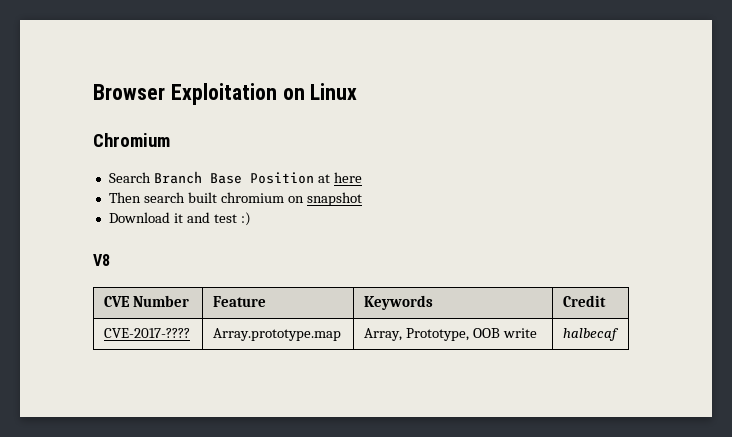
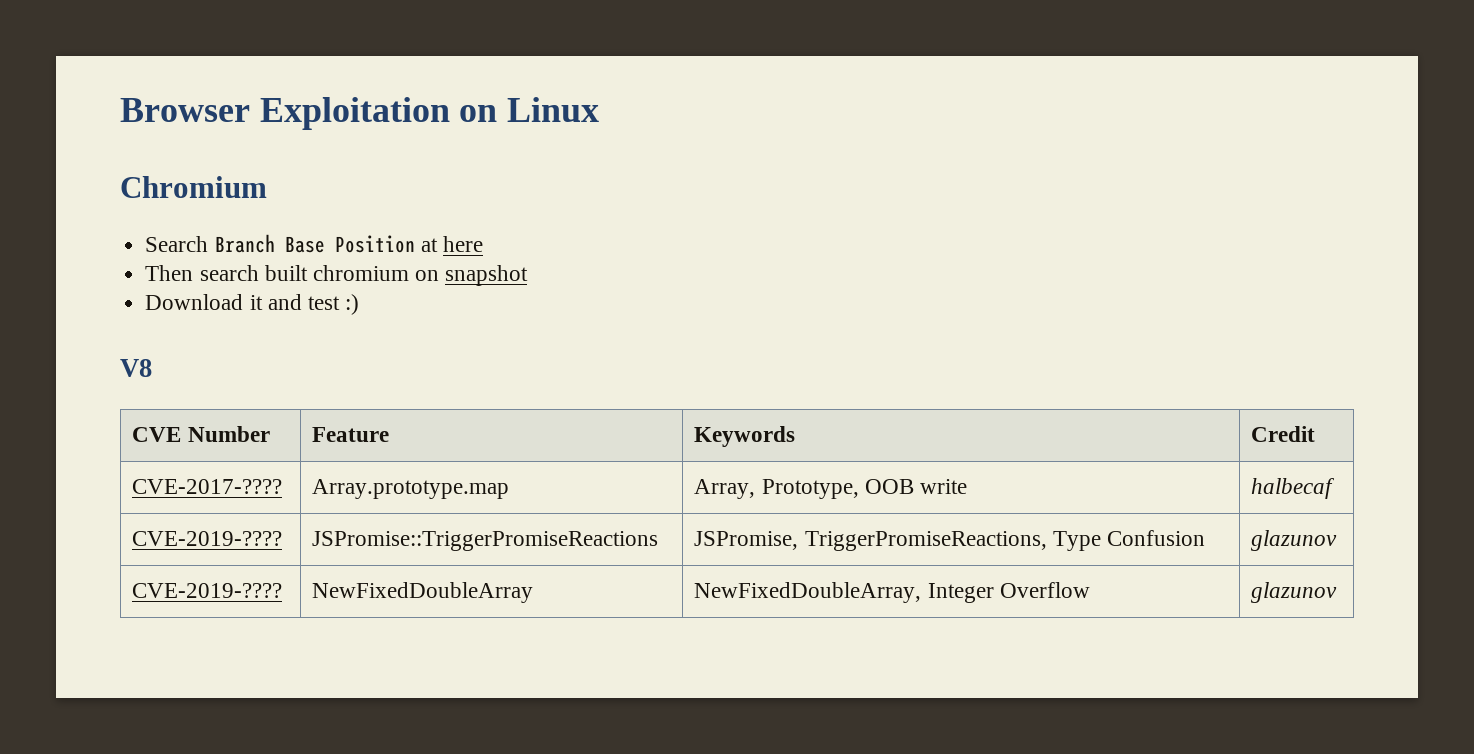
(620, 334) none -> [132,531,283,546] [312,531,659,551] [694,530,1205,551] [1251,530,1338,551] [132,583,283,598] [312,582,534,603] [694,582,1090,603] [1251,582,1338,603] // CVE-2019-???? | JSPromise::TriggerPromiseReactions | JSPromise, TriggerPromiseReactions, Type Confusion | glazunov // CVE-2019-???? | NewFixedDoubleArray | NewFixedDoubleArray, Integer Overflow | glazunov

